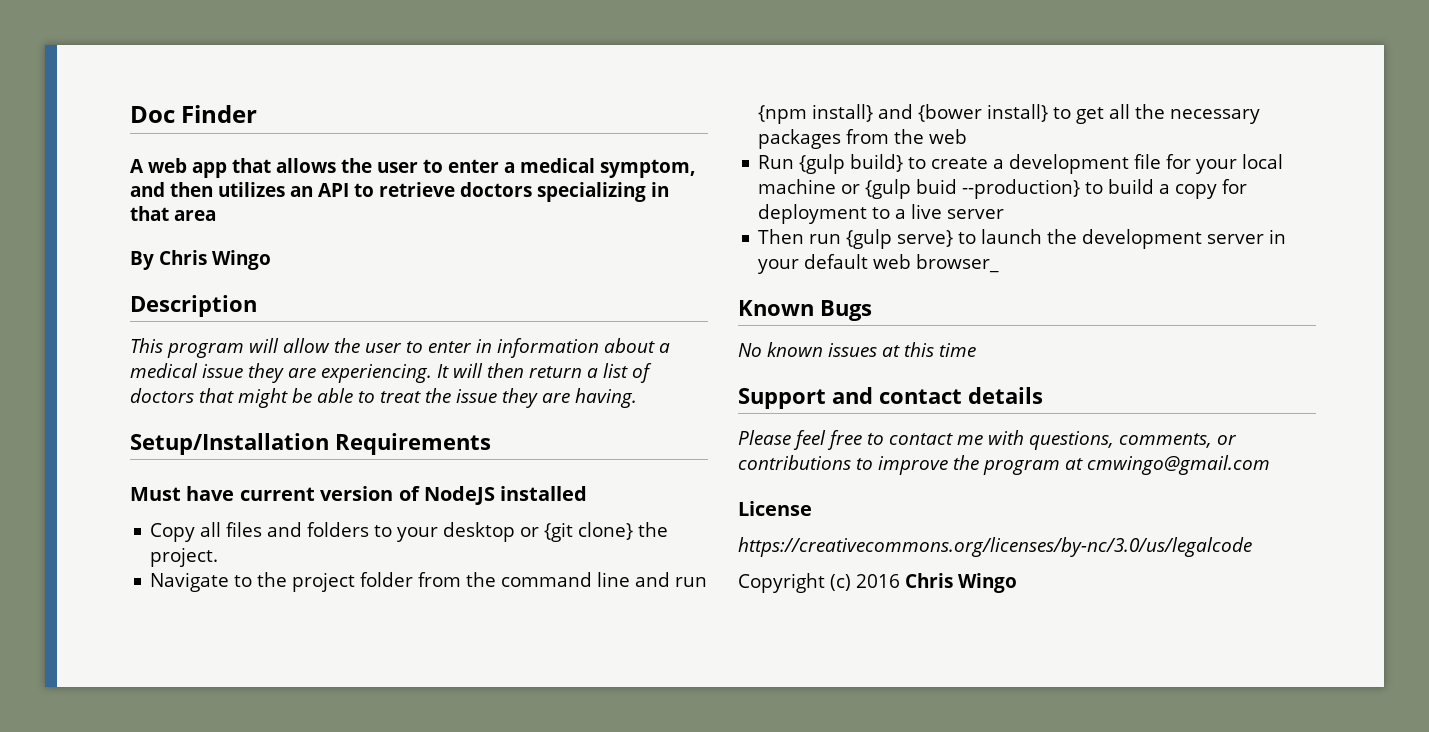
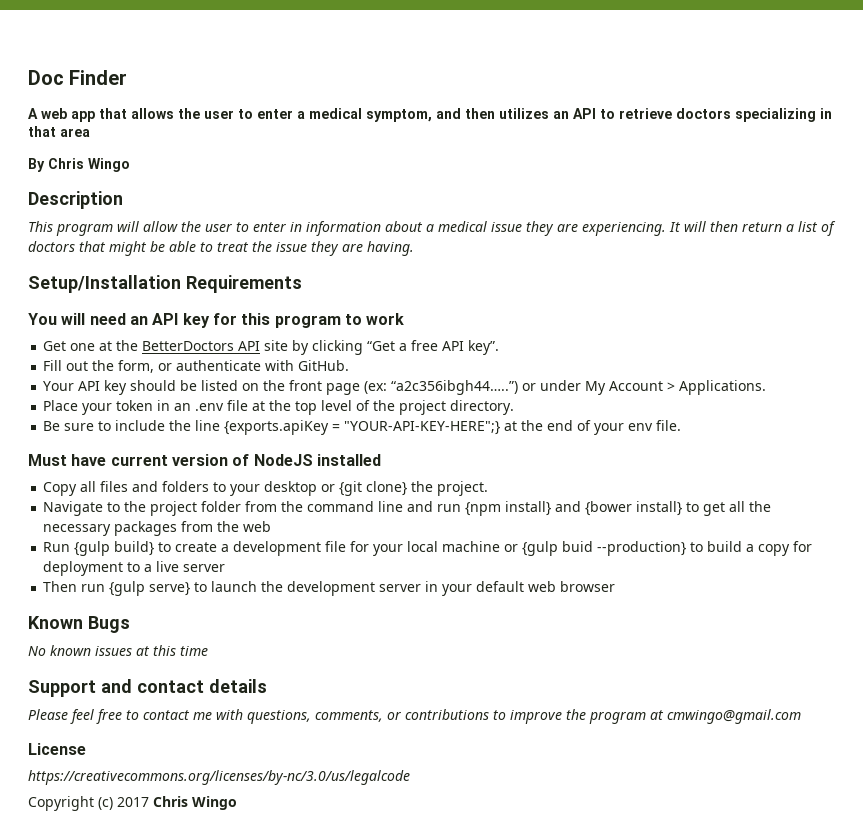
(491, 444) none -> [28,313,405,328] [43,340,500,355] [43,360,350,373] [43,380,767,395] [43,400,515,415] [43,420,682,435] // You will need an API key for this program to work // Get one at the BetterDoctors API site by clicking “Get a free API key”. // Fill out the form, or authenticate with GitHub. // Your API key should be listed on the front page (ex: “a2c356ibgh44…..”) or under My Account > Applications. // Place your token in an .env file at the top level of the project directory. // Be sure to include the line {exports.apiKey = "YOUR-API-KEY-HERE";} at the end of your env file.
[916,254,1000,273] browser_ -> [560,581,616,592] browser
[856,574,900,588] 2016 -> [117,797,149,807] 2017

